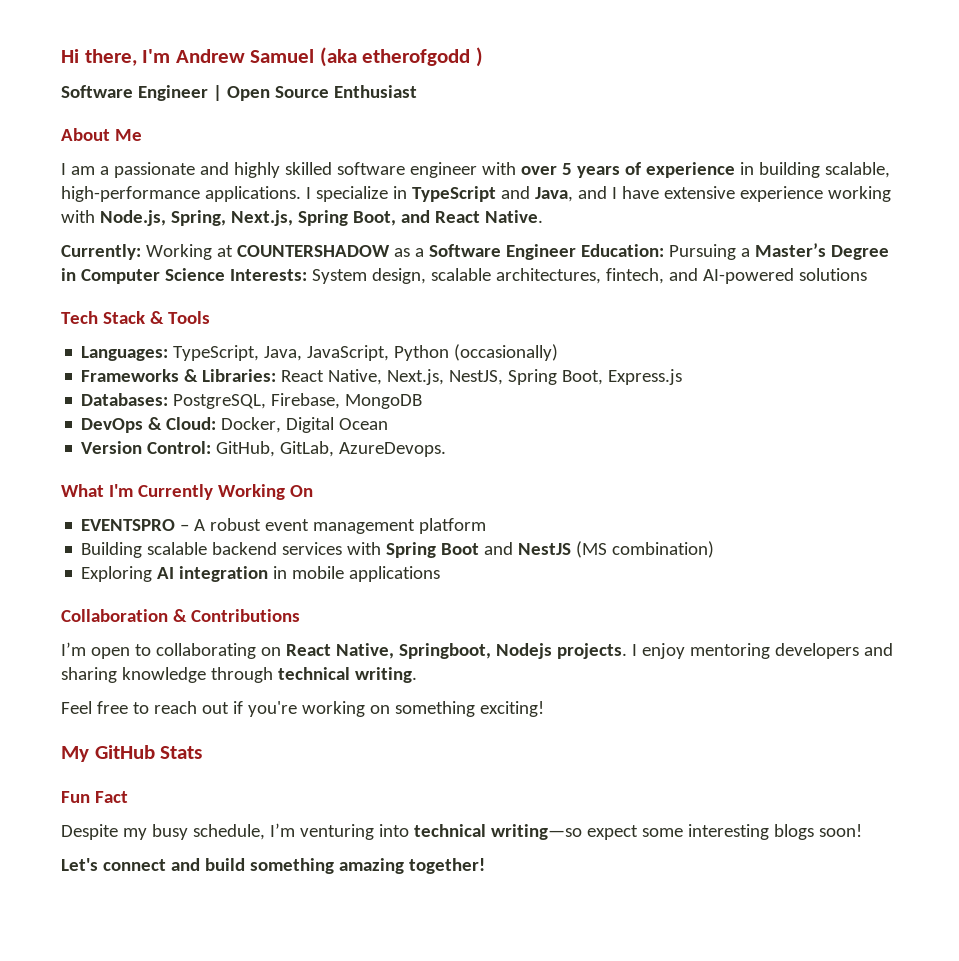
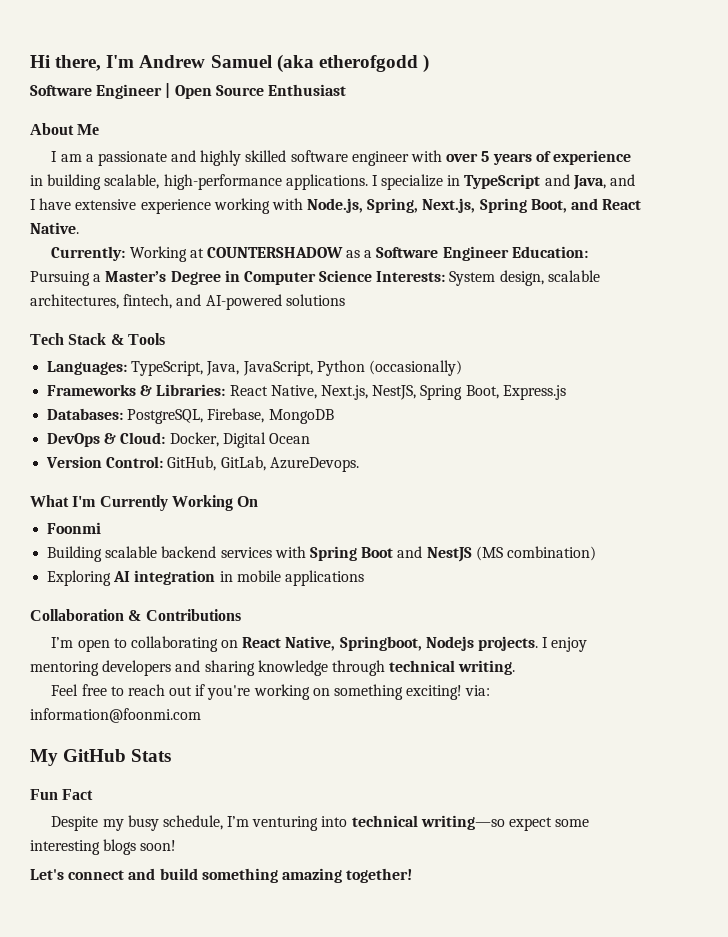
[81,518,487,534] EVENTSPRO – A robust event management platform -> [47,522,102,534] Foonmi
(544, 709) none -> [465,685,491,696] [30,708,201,723] via: information@foonmi.com

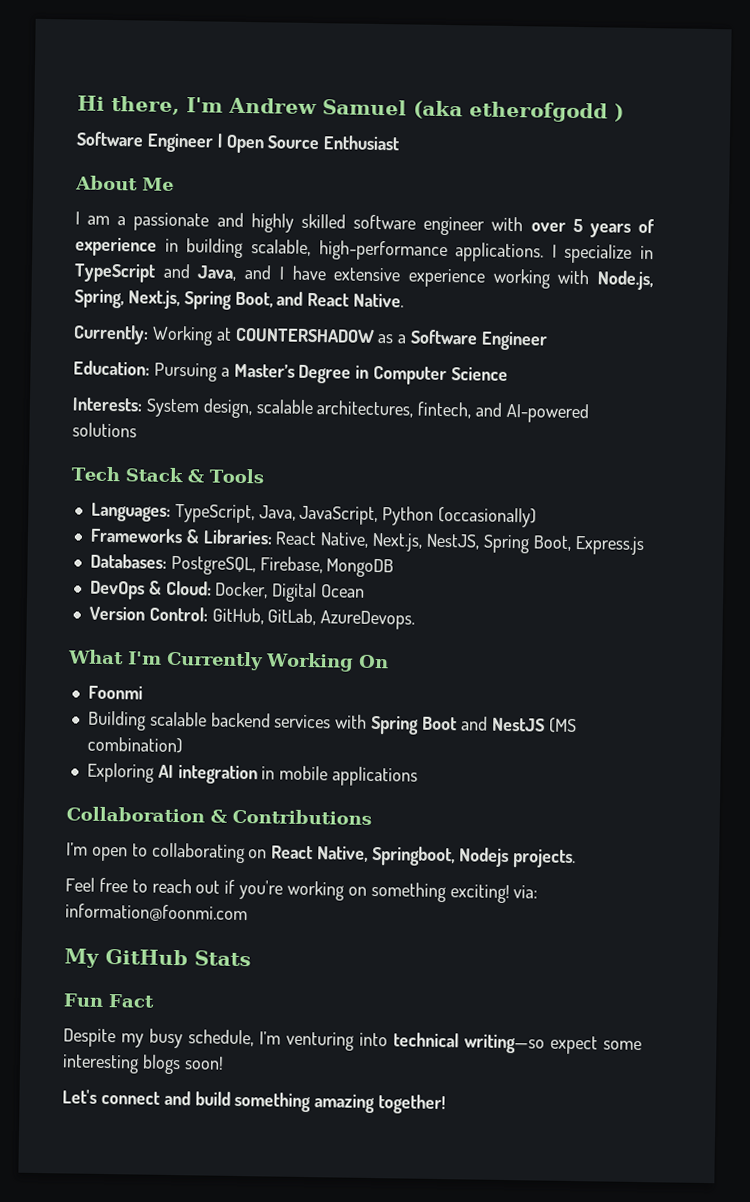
(509, 253) none -> (549, 340) //
(373, 276) none -> (509, 373) //
[542,637,588,652] [30,660,516,676] I enjoy mentoring developers and sharing knowledge through technical writing. -> (576, 858) none

